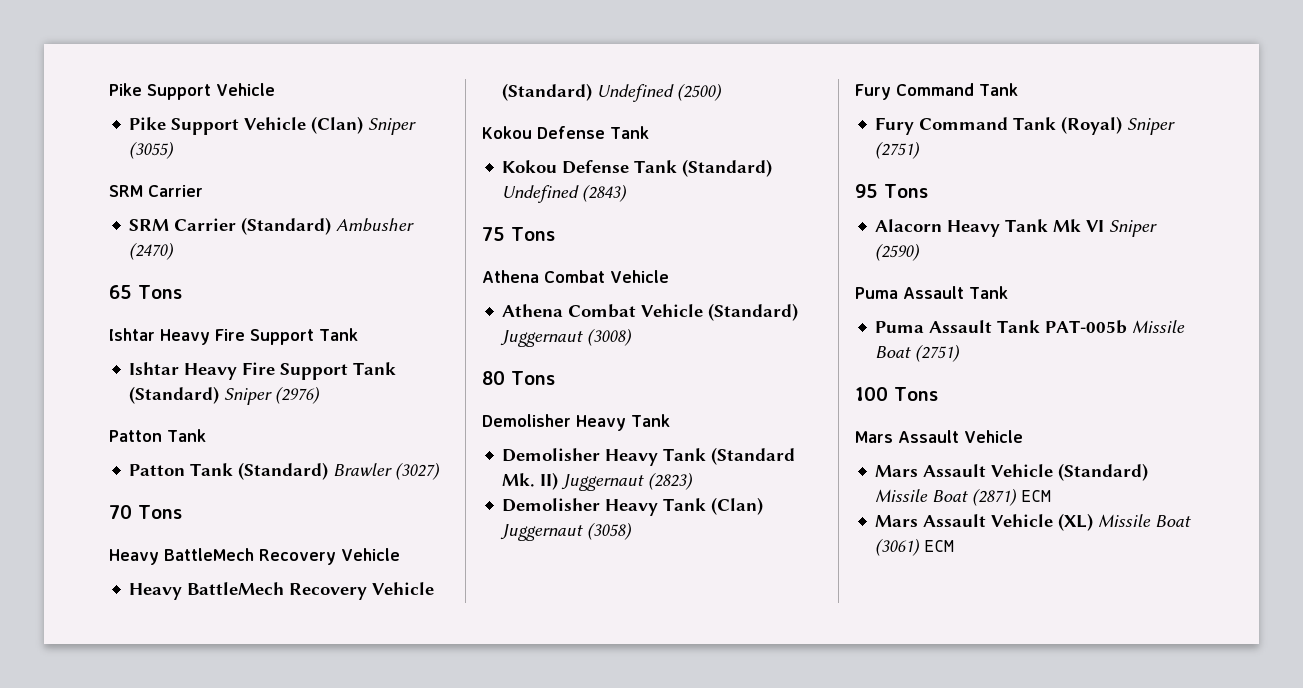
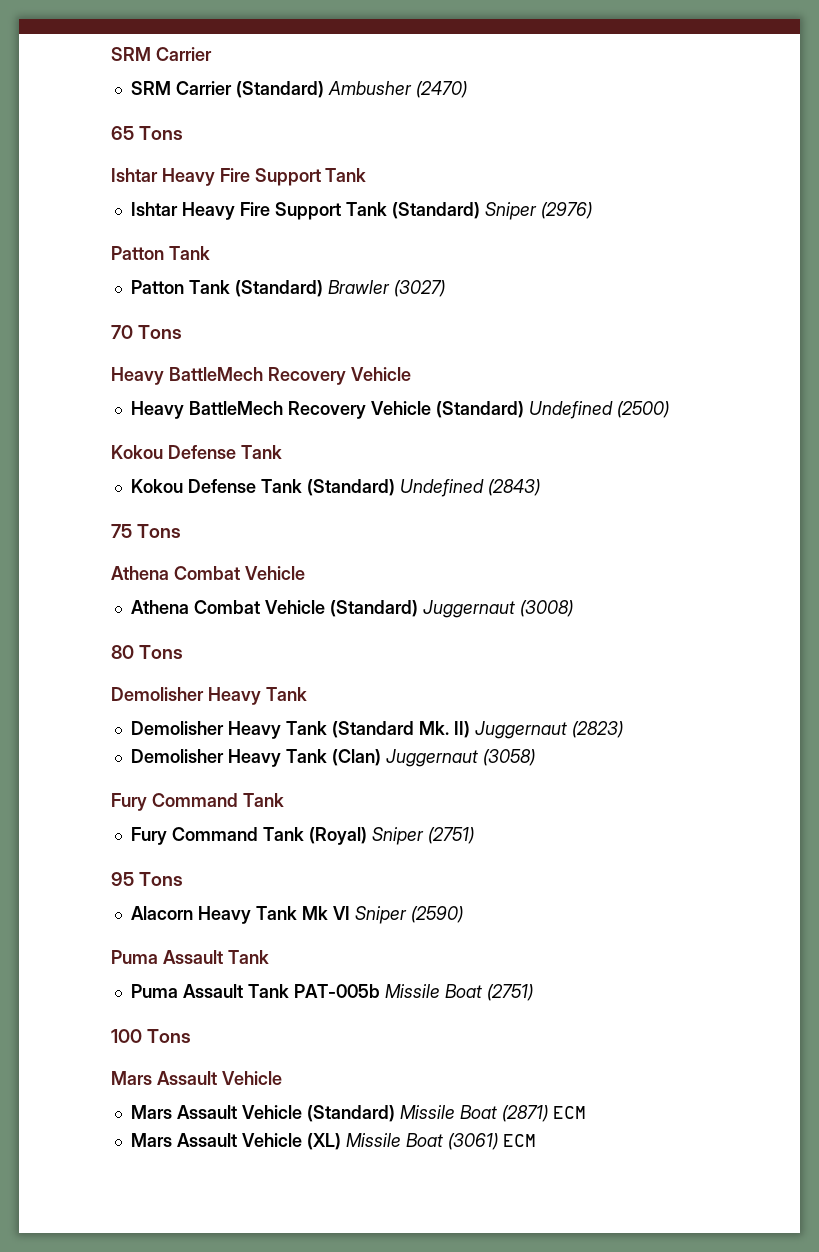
[109,83,275,100] [129,116,417,135] [129,141,175,159] Pike Support Vehicle // Pike Support Vehicle (Clan) Sniper (3055) // -> (111, 54) none

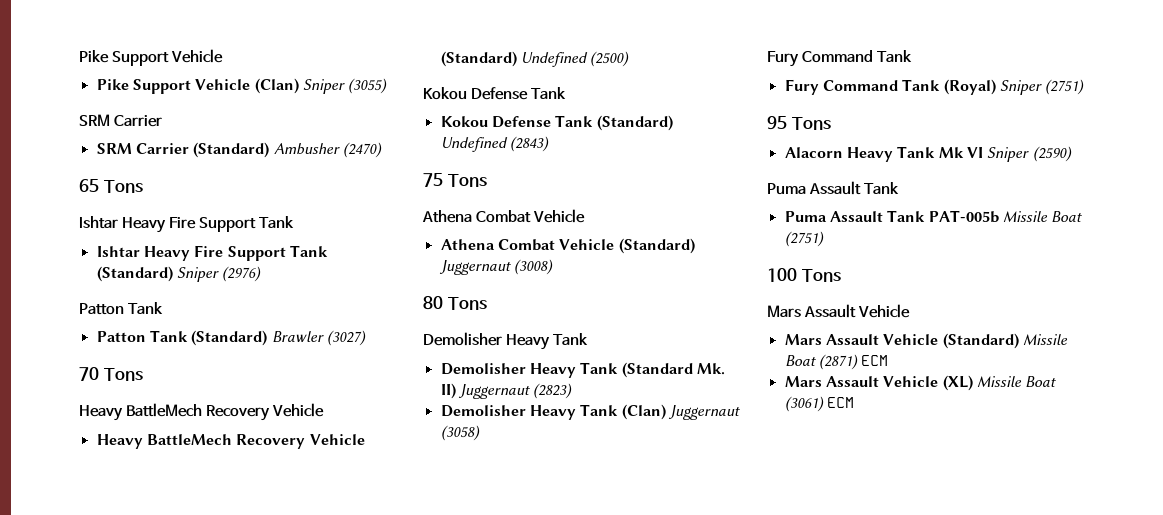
(111, 54) none -> [79,49,223,66] [96,78,388,94] Pike Support Vehicle // Pike Support Vehicle (Clan) Sniper (3055) //

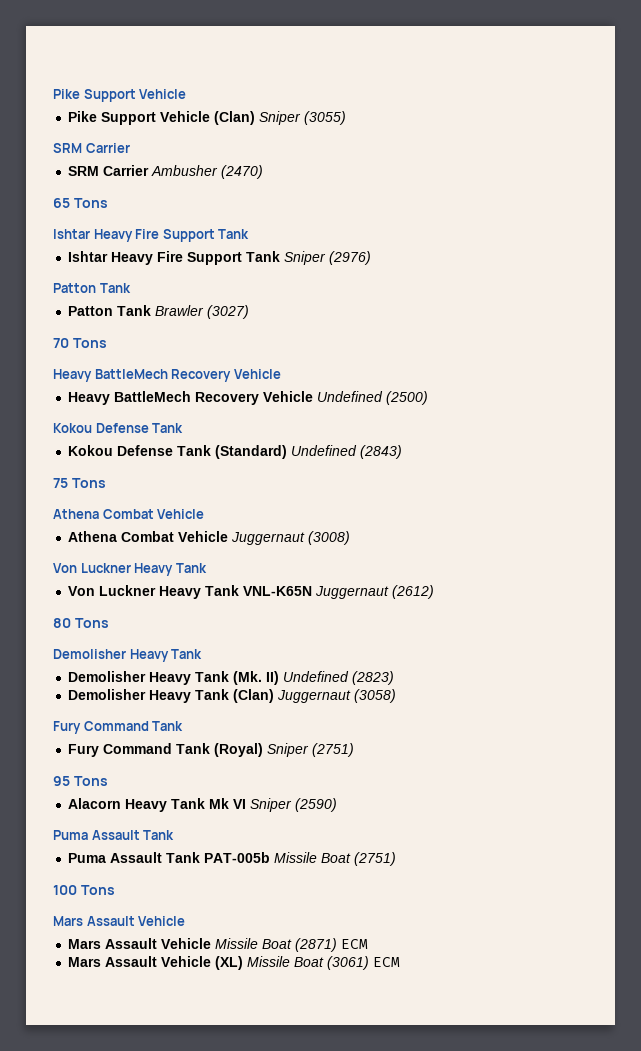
[193,142,270,158] (Standard) -> (150, 170) none
[96,266,173,282] (Standard) -> (281, 256) none
[191,330,268,346] (Standard) -> (152, 310) none
[440,51,517,67] (Standard) -> (314, 396) none
[618,238,695,254] (Standard) -> (229, 536) none
(553, 267) none -> [53,563,207,576] [68,585,435,599] // Von Luckner Heavy Tank // Von Luckner Heavy Tank VNL-K65N Juggernaut (2612)
[621,362,725,378] [440,383,530,399] (Standard Mk. II) Juggernaut -> [233,671,350,685] (Mk. II) Undefined
[942,333,1019,349] (Standard) -> (212, 943) none

